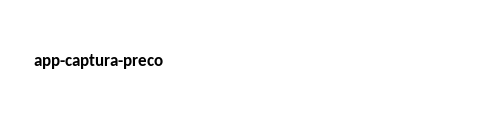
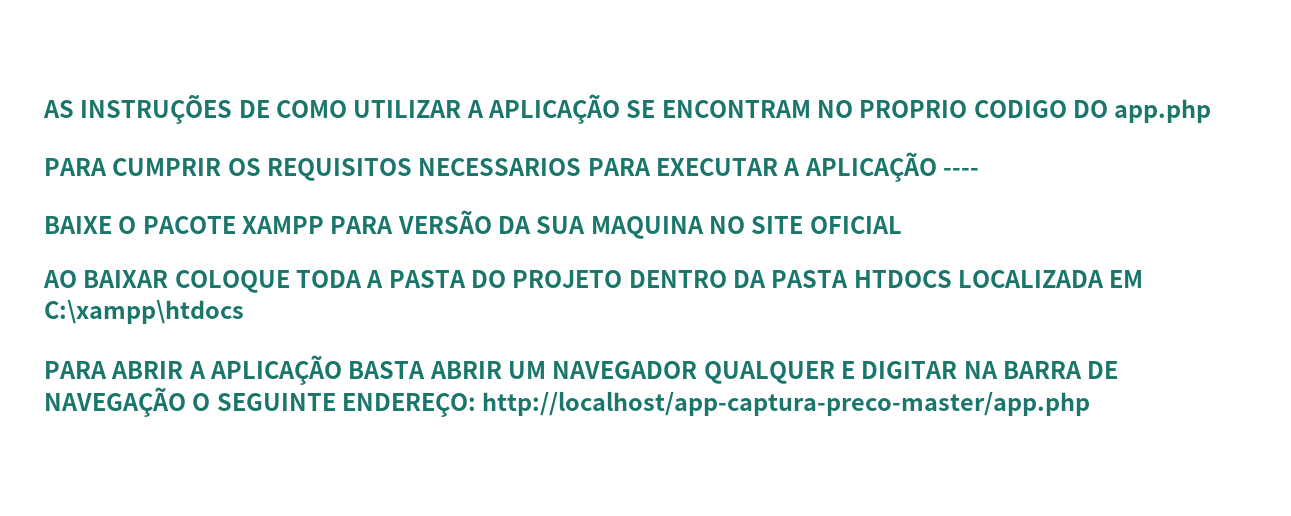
[34,54,163,69] app-captura-preco -> [43,94,1212,124] [44,152,980,182] [44,210,902,239] [43,270,1144,293] [44,300,244,324] [44,355,1119,385] [44,387,1091,417] AS INSTRUÇÕES DE COMO UTILIZAR A APLICAÇÃO SE ENCONTRAM NO PROPRIO CODIGO DO app.php // PARA CUMPRIR OS REQUISITOS NECESSARIOS PARA EXECUTAR A APLICAÇÃO ---- // BAIXE O PACOTE XAMPP PARA VERSÃO DA SUA MAQUINA NO SITE OFICIAL // AO BAIXAR COLOQUE TODA A PASTA DO PROJETO DENTRO DA PASTA HTDOCS LOCALIZADA EM C:\xampp\htdocs // PARA ABRIR A APLICAÇÃO BASTA ABRIR UM NAVEGADOR QUALQUER E DIGITAR NA BARRA DE NAVEGAÇÃO O SEGUINTE ENDEREÇO: http://localhost/app-captura-preco-master/app.php

